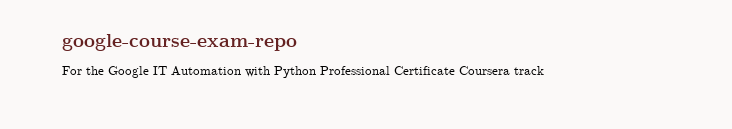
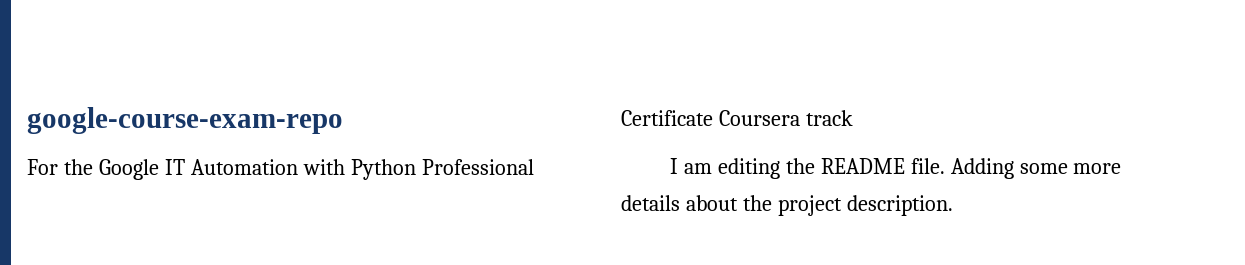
(544, 70) none -> [669,158,1122,179] [621,195,953,216] // I am editing the README file. Adding some more details about the project description.

